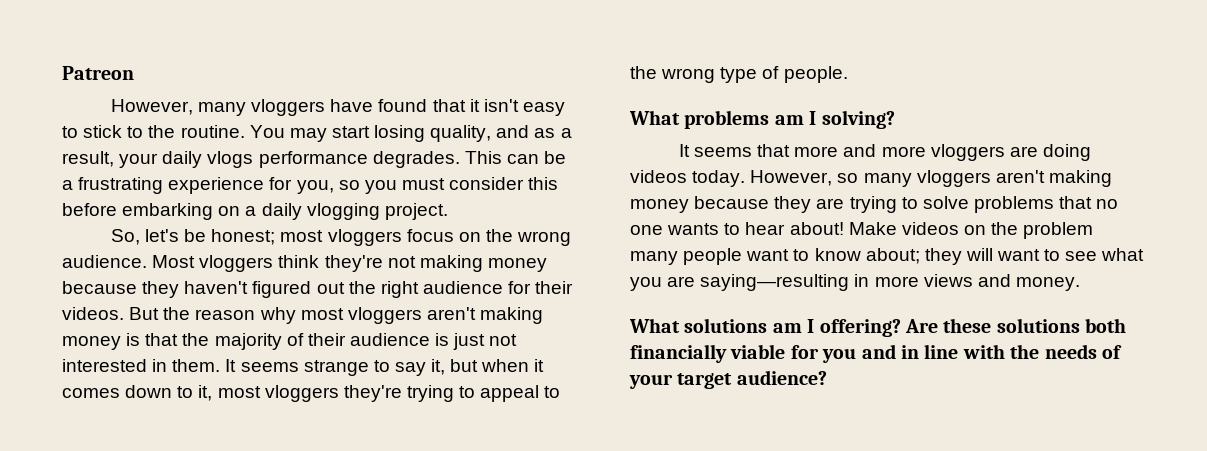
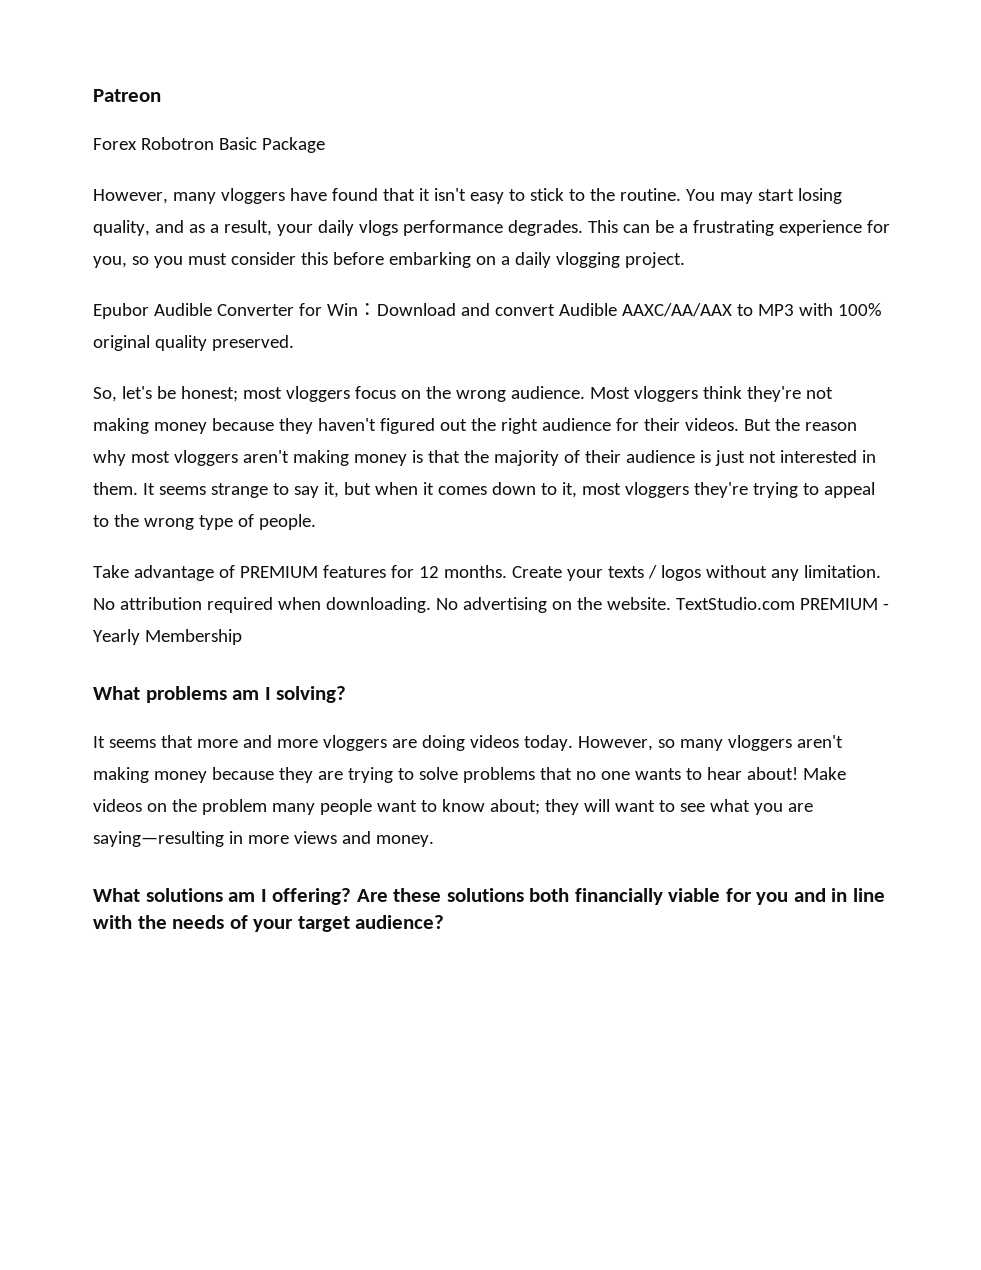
(134, 73) none -> [93,137,325,153] // Forex Robotron Basic Package
(448, 211) none -> [93,303,882,319] [93,335,294,351] // Epubor Audible Converter for Win：Download and convert Audible AAXC/AA/AAX to MP3 with 100% original quality preserved.
(848, 74) none -> [93,565,881,581] [93,597,889,613] [93,629,242,645] // Take advantage of PREMIUM features for 12 months. Create your texts / logos without any limitation. No attribution required when downloading. No advertising on the website. TextStudio.com PREMIUM - Yearly Membership

